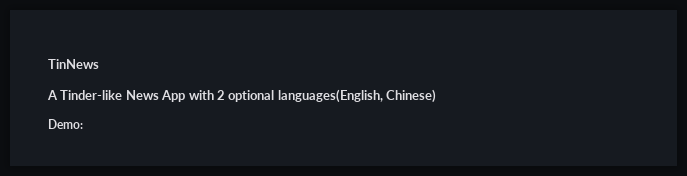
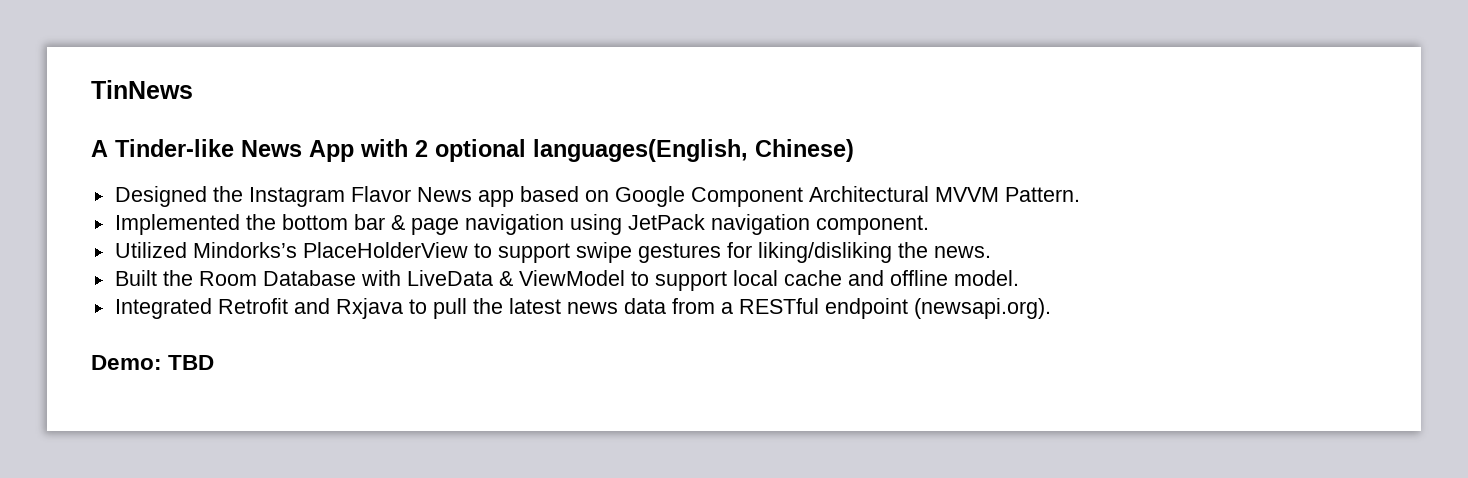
(436, 96) none -> [114,186,1080,207] [114,214,929,235] [114,242,991,263] [114,270,1019,291] [114,298,1051,319] // Designed the Instagram Flavor News app based on Google Component Architectural MVVM Pattern. // Implemented the bottom bar & page navigation using JetPack navigation component. // Utilized Mindorks’s PlaceHolderView to support swipe gestures for liking/disliking the news. // Built the Room Database with LiveData & ViewModel to support local cache and offline model. // Integrated Retrofit and Rxjava to pull the latest news data from a RESTful endpoint (newsapi.org).
(83, 124) none -> [168,355,215,370] TBD

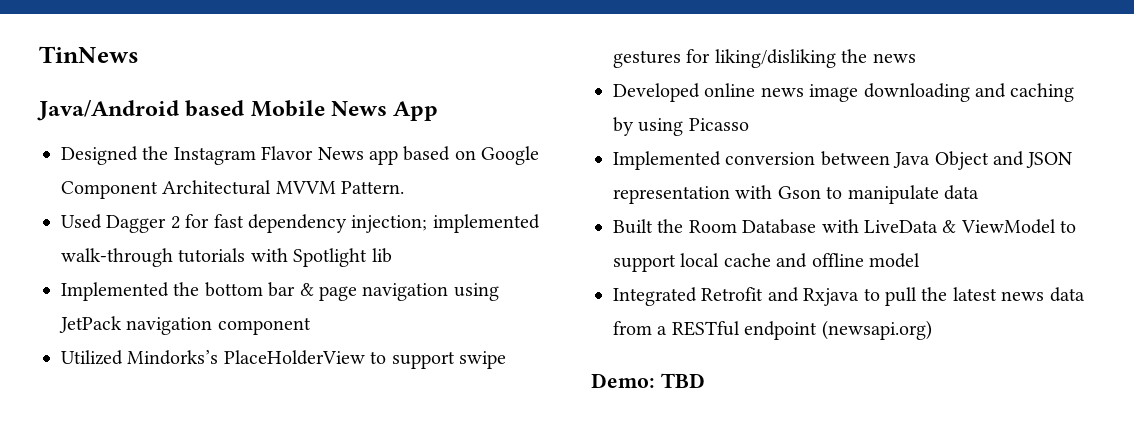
[91,139,234,157] A Tinder-like -> [37,99,325,121] Java/Android based Mobile
[360,139,854,162] with 2 optional languages(English, Chinese) -> (439, 111) none
(1080, 194) none -> [61,214,540,233] [61,248,392,267] // Used Dagger 2 for fast dependency injection; implemented walk-through tutorials with Spotlight lib
[815,215,929,235] component. -> [217,317,311,335] component
[933,246,991,258] news. -> [872,53,916,63] [613,83,1075,102] [613,117,749,136] [613,151,1073,170] [613,185,979,204] news // Developed online news image downloading and caching by using Picasso // Implemented conversion between Java Object and JSON representation with Gson to manipulate data
[953,270,1019,286] model. -> [869,253,920,268] model
[913,298,1051,319] (newsapi.org). -> [821,320,932,340] (newsapi.org)

